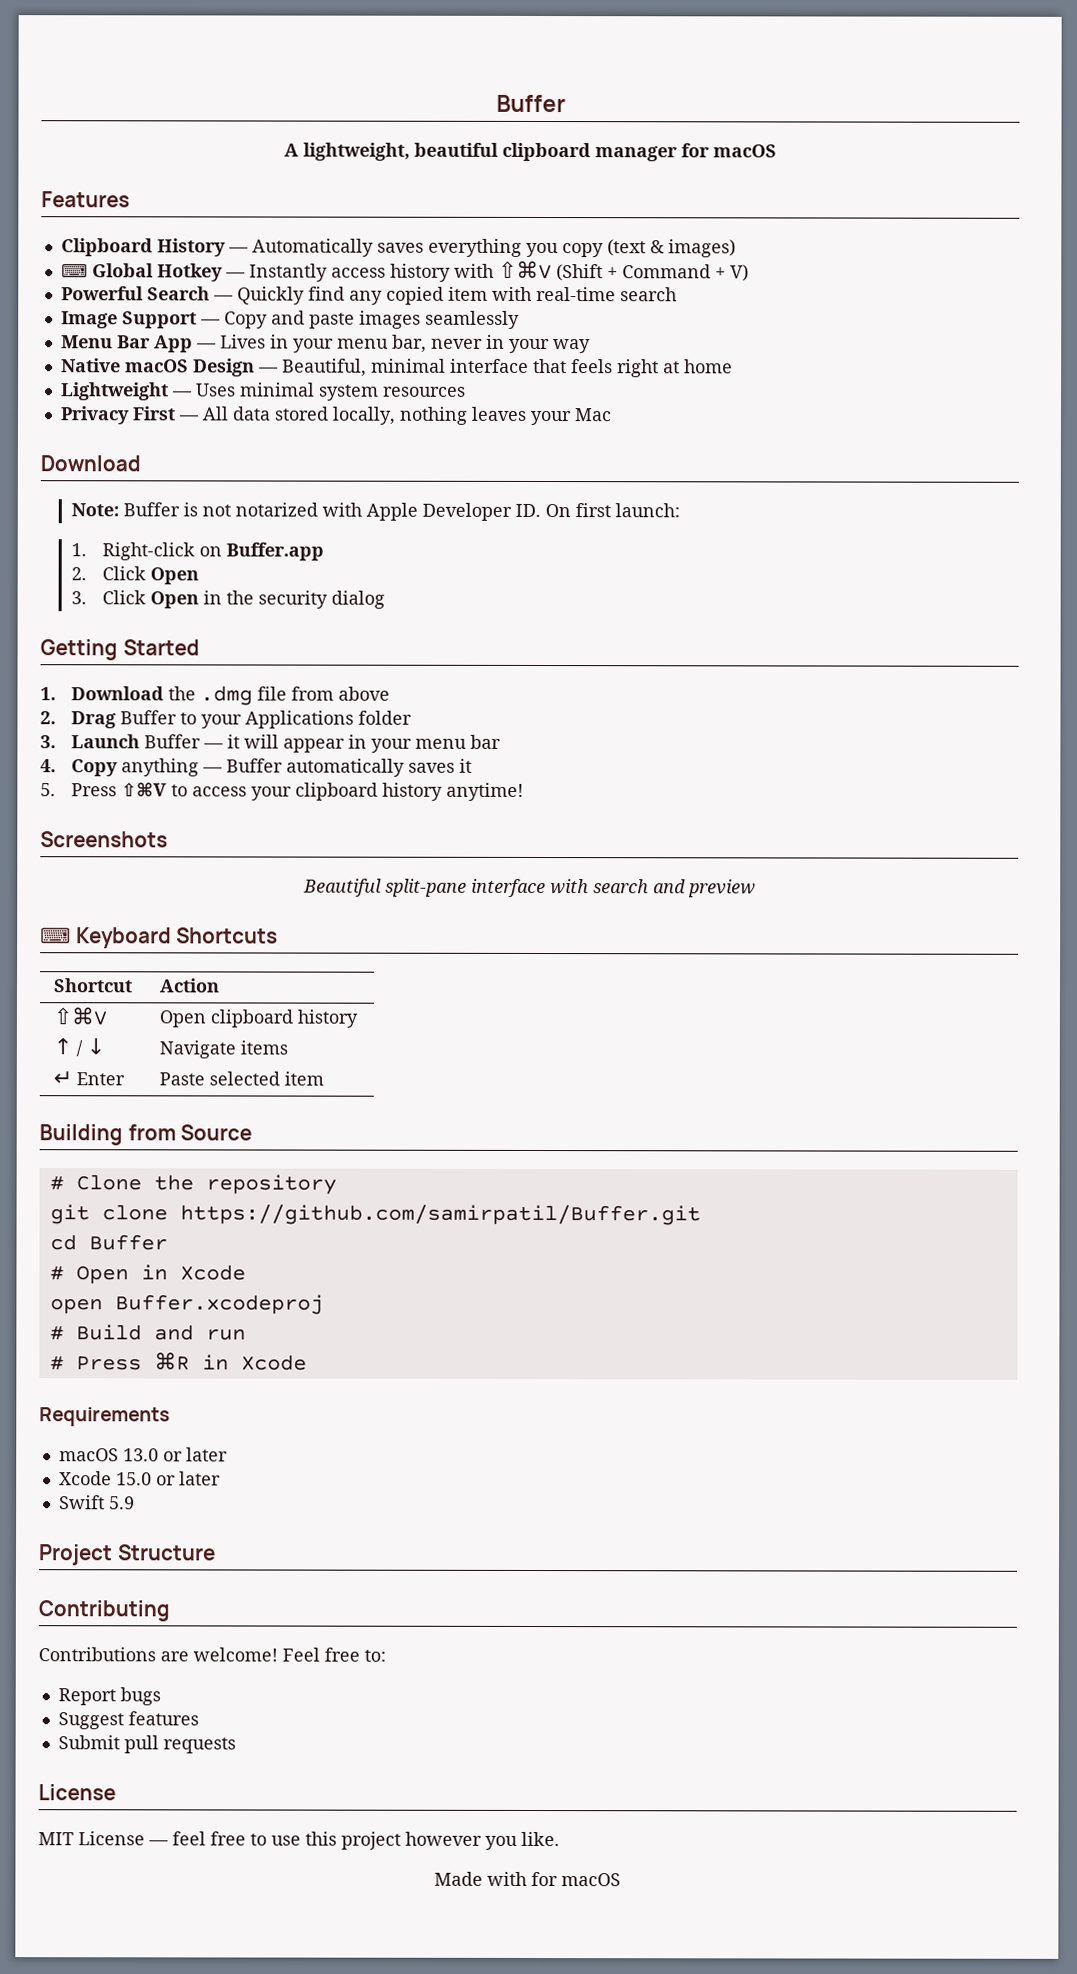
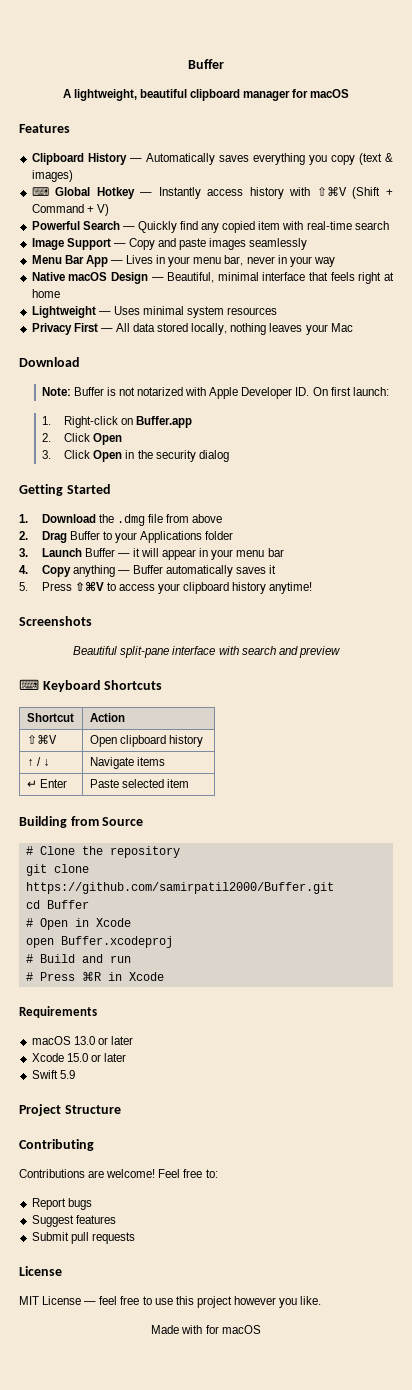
[179,1204,701,1226] https://github.com/samirpatil/Buffer.git -> [25,882,334,894] https://github.com/samirpatil2000/Buffer.git

